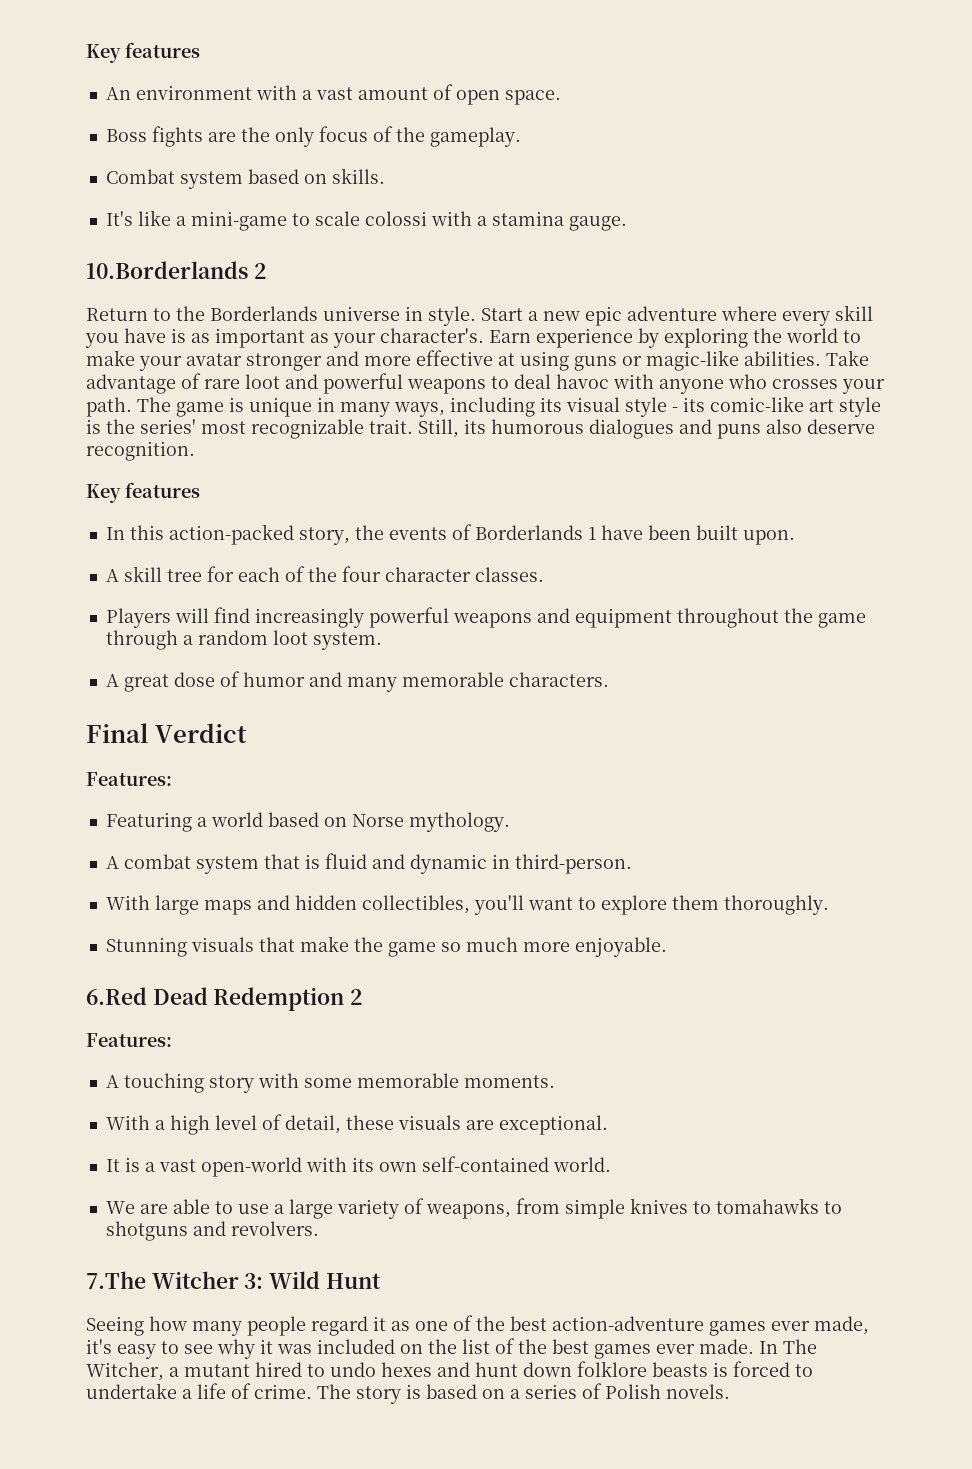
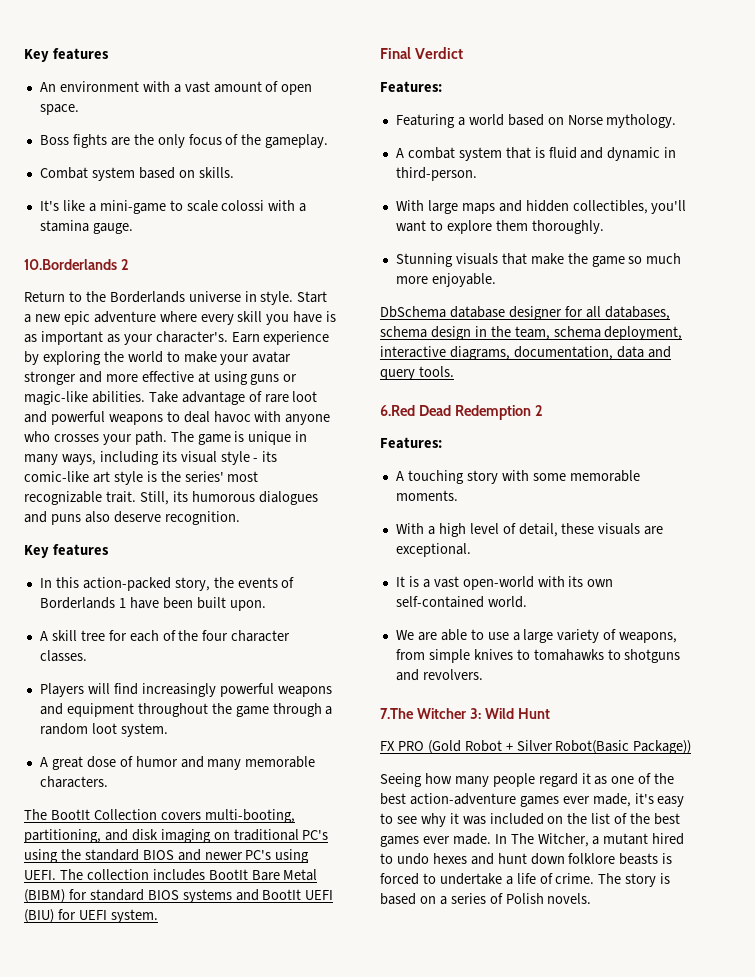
(609, 679) none -> [24,809,295,823] [24,829,329,843] [24,849,310,863] [24,869,318,881] [24,889,334,903] [24,909,158,923] // The BootIt Collection covers multi-booting, partitioning, and disk imaging on traditional PC's using the standard BIOS and newer PC's using UEFI. The collection includes BootIt Bare Metal (BIBM) for standard BIOS systems and BootIt UEFI (BIU) for UEFI system.
(667, 947) none -> [380,306,670,320] [380,326,683,340] [380,346,671,360] [380,366,454,380] // DbSchema database designer for all databases, schema design in the team, schema deployment, interactive diagrams, documentation, data and query tools.
(381, 1281) none -> [380,740,692,754] // FX PRO (Gold Robot + Silver Robot(Basic Package))

